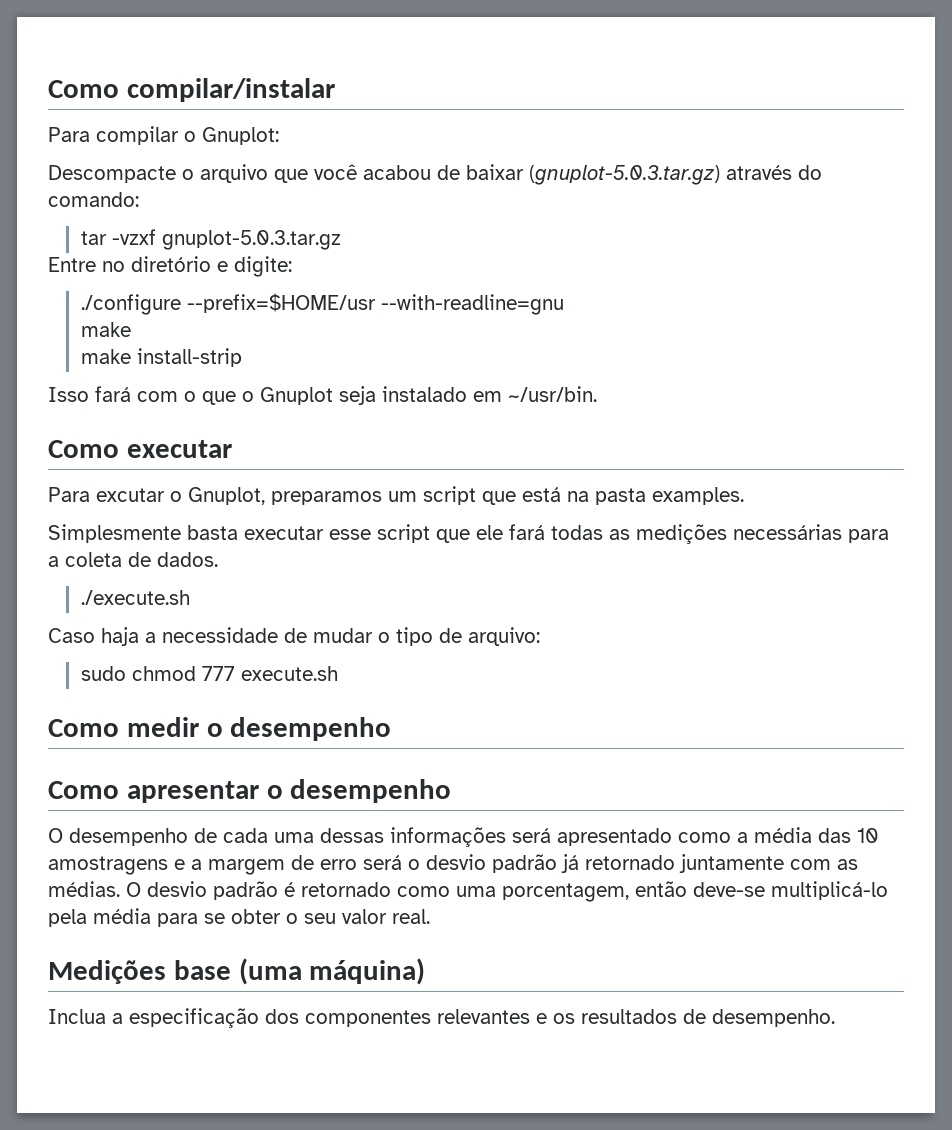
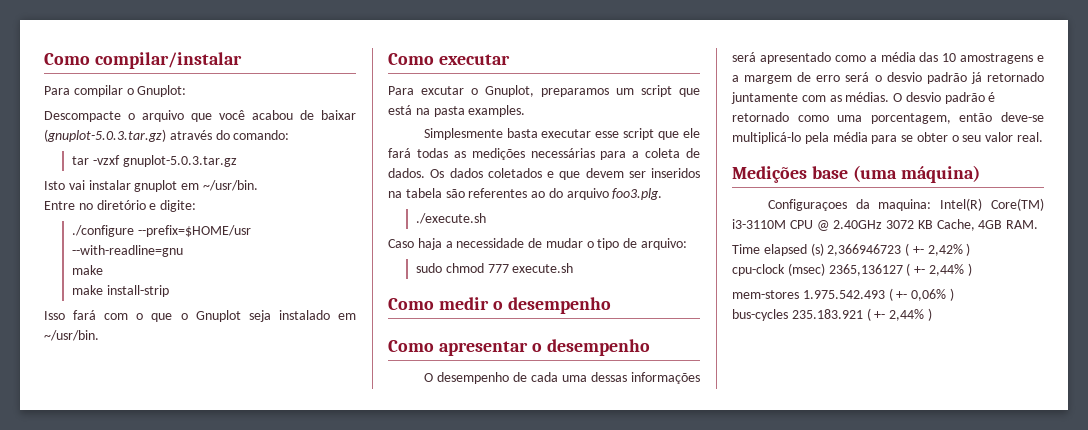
(341, 240) none -> [44,180,258,192] // Isto vai instalar gnuplot em ~/usr/bin.
(218, 559) none -> [430,168,700,180] [388,188,663,200] Os dados coletados e que devem ser inseridos na tabela são referentes ao do arquivo foo3.plg.
[48,1008,835,1028] Inclua a especificação dos componentes relevantes e os resultados de desempenho. -> [767,198,1044,211] [732,219,1039,231] [732,243,971,256] [732,263,972,276] [732,288,954,301] [732,308,932,321] Configuraçoes da maquina: Intel(R) Core(TM) i3-3110M CPU @ 2.40GHz 3072 KB Cache, 4GB RAM. // Time elapsed (s) 2,366946723 ( +- 2,42% ) // cpu-clock (msec) 2365,136127 ( +- 2,44% ) // mem-stores 1.975.542.493 ( +- 0,06% ) // bus-cycles 235.183.921 ( +- 2,44% )

